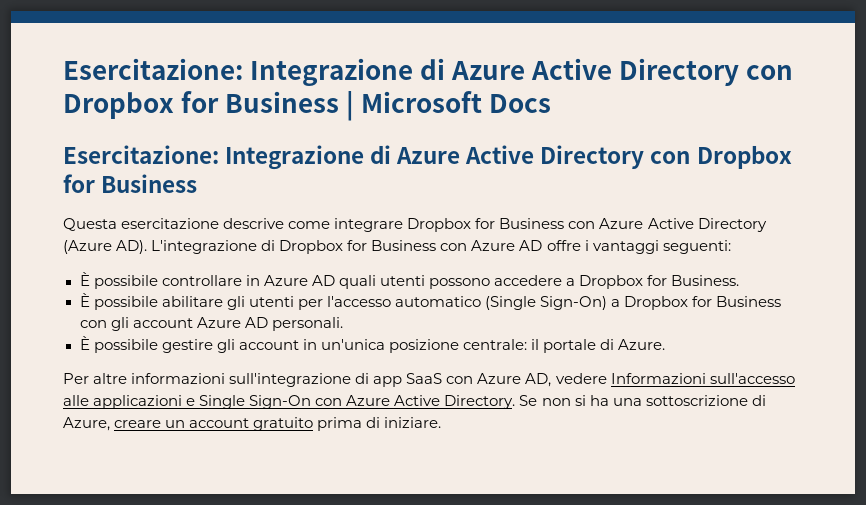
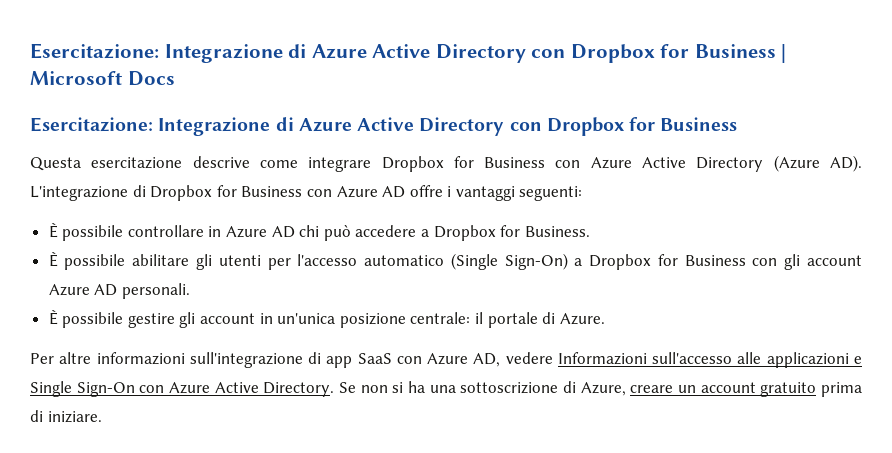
[338,275,490,289] quali utenti possono -> [299,225,351,241] chi può

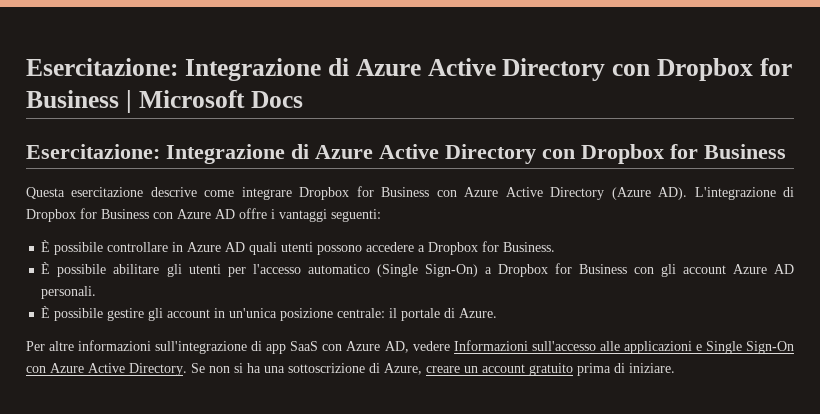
[299,225,351,241] chi può -> [249,242,363,255] quali utenti possono

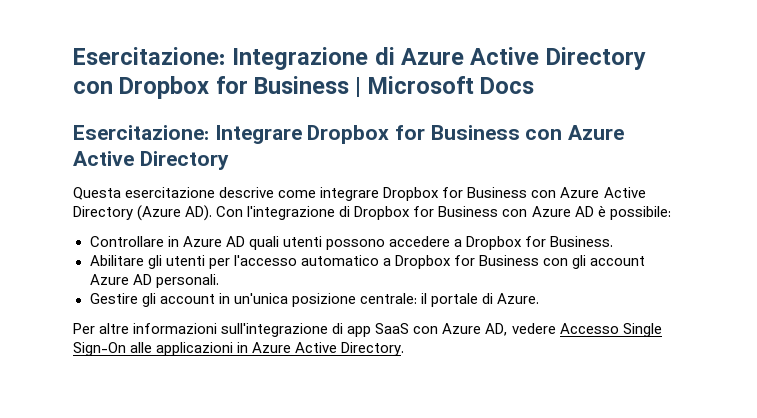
[166,144,786,164] Integrazione di Azure Active Directory con Dropbox for Business -> [214,125,625,144] [73,151,229,170] Integrare Dropbox for Business con Azure Active Directory
[694,187,776,200] L'integrazione -> [216,206,336,220] Con l'integrazione
[239,208,381,222] [41,240,169,255] offre i vantaggi seguenti: // È possibile controllare -> [597,205,671,220] [89,236,164,247] è possibile: // Controllare
[41,262,160,277] È possibile abilitare -> [89,255,144,266] Abilitare
[376,264,478,277] (Single Sign-On) -> (379, 260) none
[41,306,145,321] È possibile gestire -> [89,293,138,304] Gestire
[453,340,794,354] [26,363,675,376] Informazioni sull'accesso alle applicazioni e Single Sign-On con Azure Active Directory. Se non si ha una sottoscrizione di Azure, creare un account gratuito prima di iniziare. -> [559,323,662,337] [73,342,405,356] Accesso Single Sign-On alle applicazioni in Azure Active Directory.

